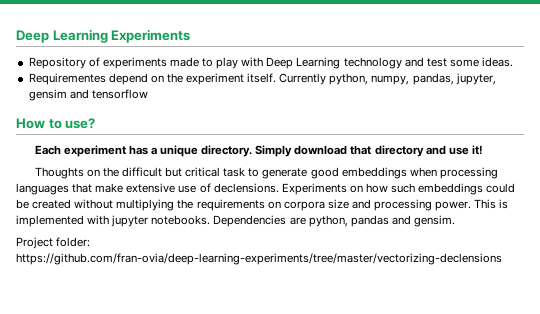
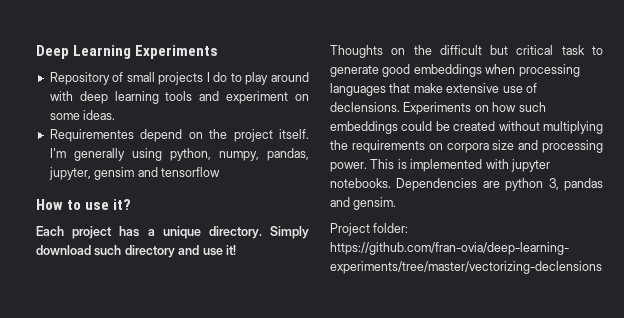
[102,57,447,69] experiments made to play with Deep Learning technology and test -> [126,72,309,85] [49,91,309,104] small projects I do to play around with deep learning tools and experiment on
[186,73,327,85] experiment itself. Currently -> [233,129,309,142] [49,148,162,161] project itself. I'm generally using
[65,118,96,129] use? -> [85,199,132,210] use it?
[63,145,126,157] experiment -> [72,226,113,239] project
[350,145,372,155] that -> [94,245,122,256] such
[308,215,348,227] python, -> [505,178,559,191] python 3,

